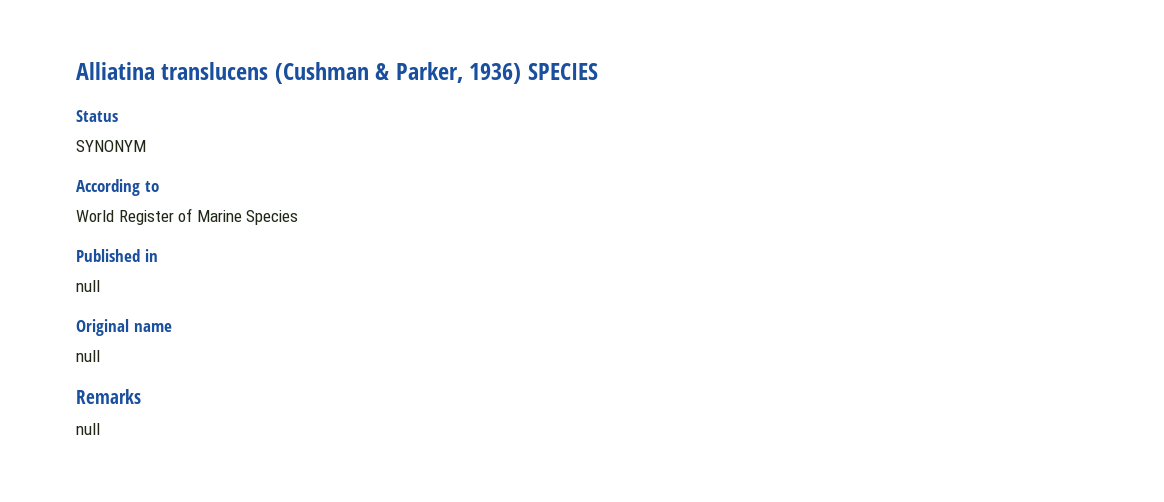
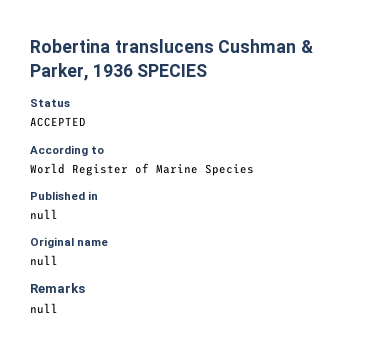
[76,62,369,84] Alliatina translucens (Cushman -> [30,39,297,53] Robertina translucens Cushman
[469,63,522,84] 1936) -> [92,64,133,77] 1936
[76,140,146,152] SYNONYM -> [30,117,86,127] ACCEPTED

